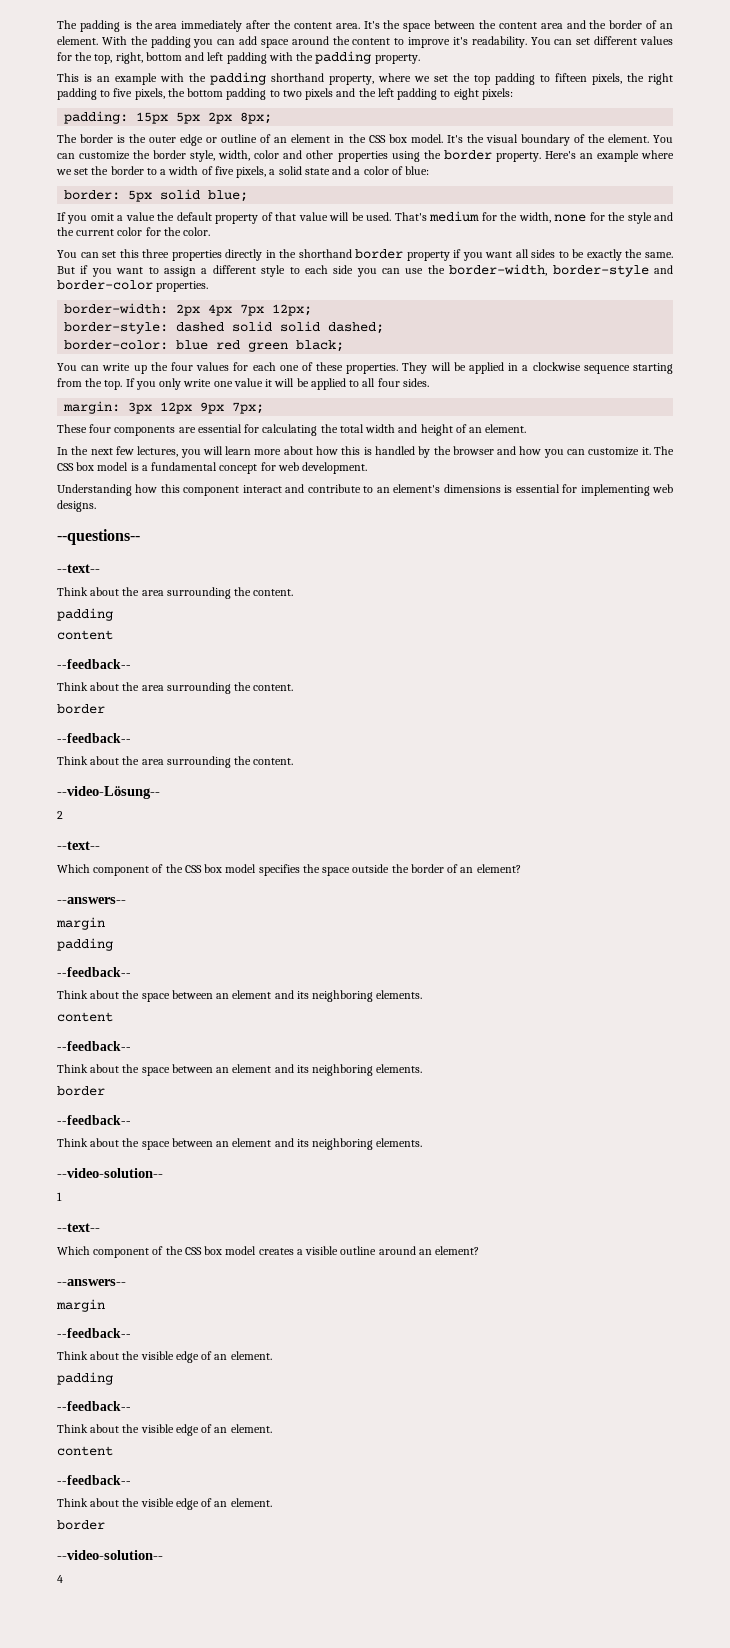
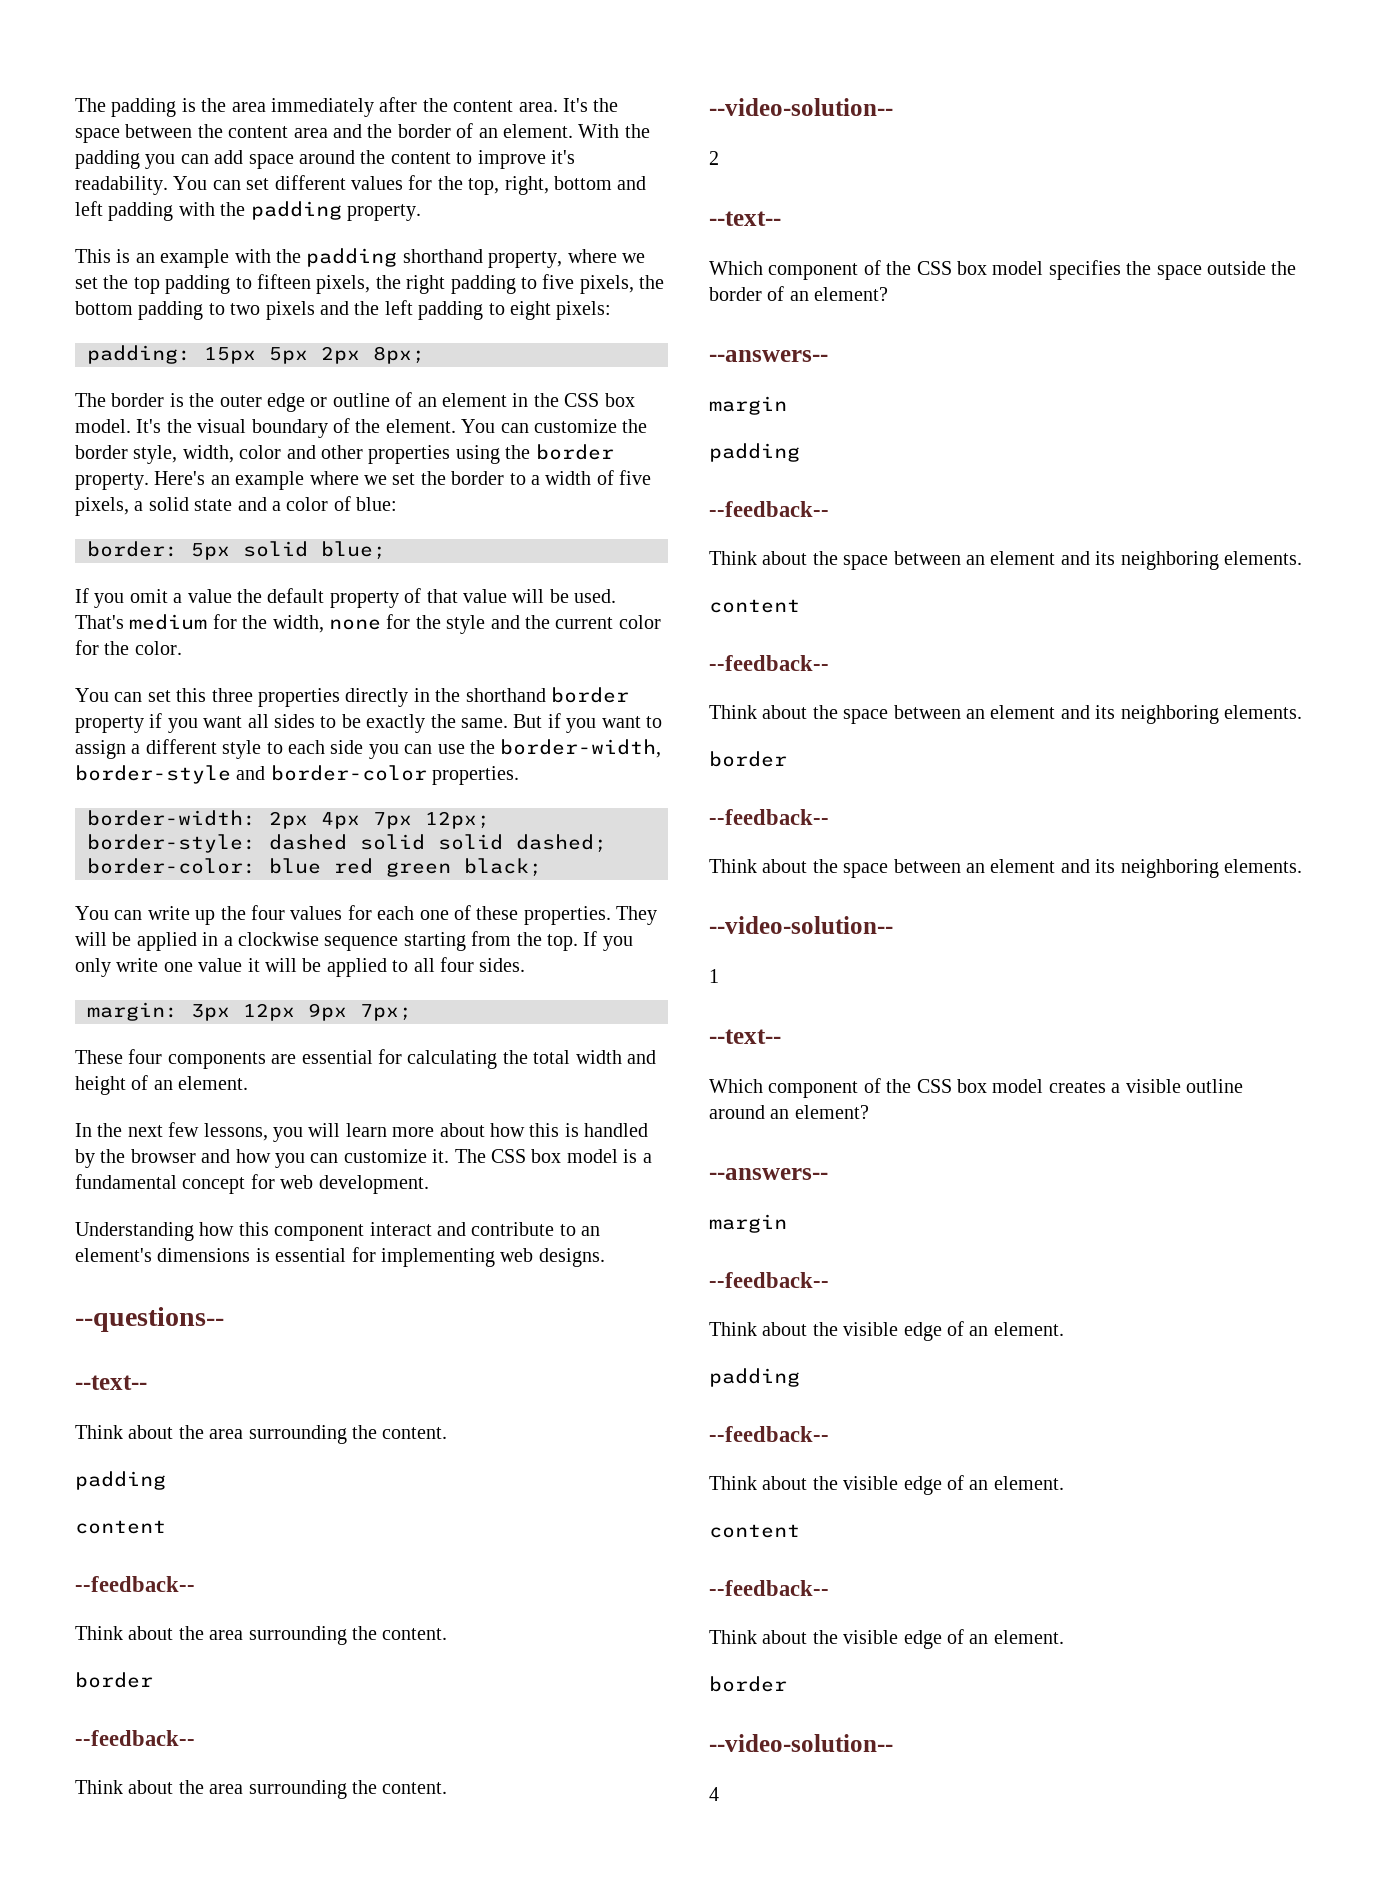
[137,446,179,457] lectures, -> [203,1123,268,1141] lessons,
[57,786,160,799] --video-Lösung-- -> [709,98,893,116] --video-solution--

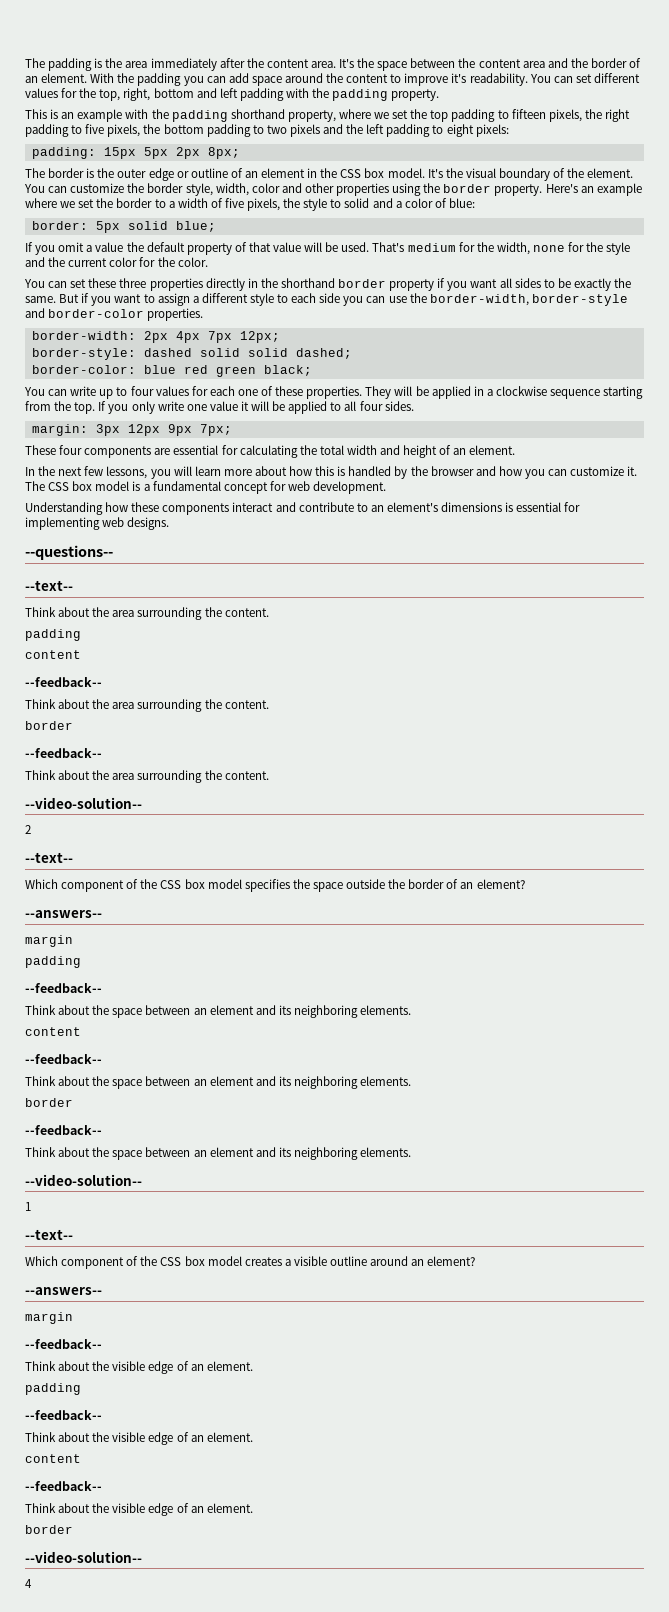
[134,497,233,511] a solid state -> [283,198,370,211] the style to solid
[176,688,207,702] this -> [88,278,117,288] these
[220,906,246,920] the -> [116,387,128,396] to
[238,1222,365,1241] this component -> [131,502,230,515] these components

